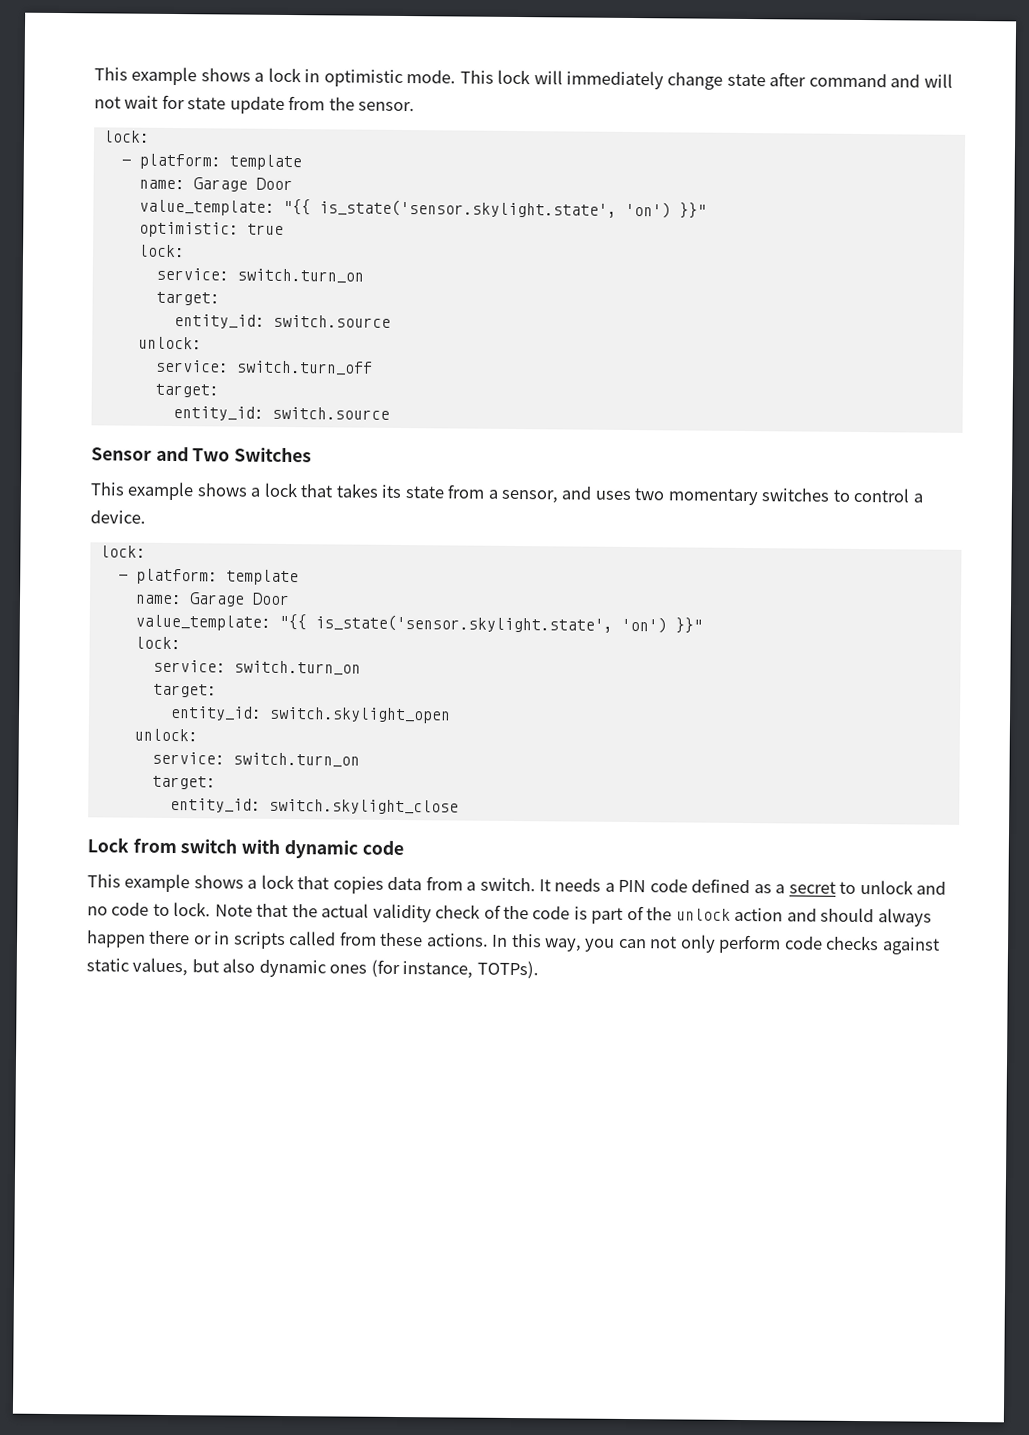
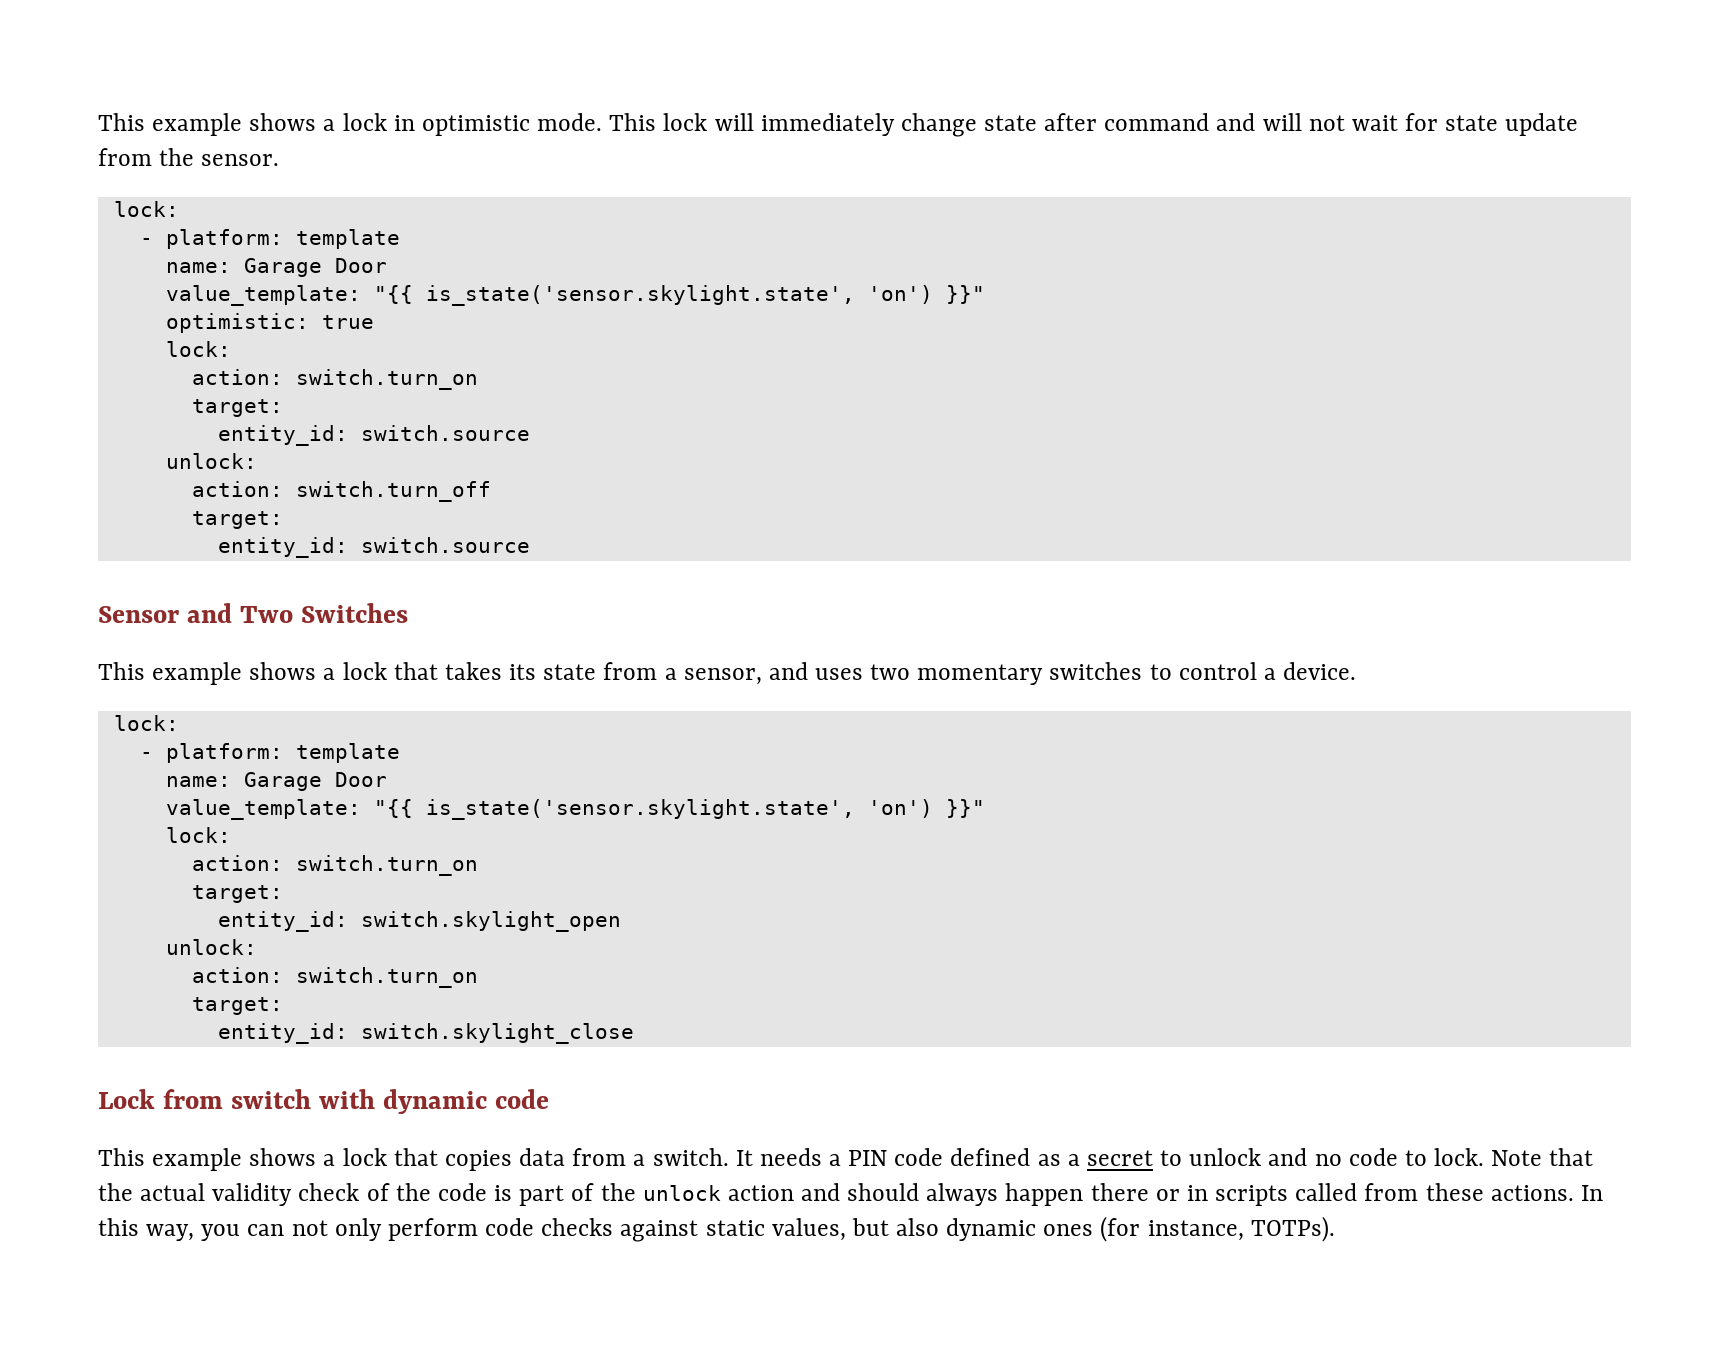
[155,267,229,281] service: -> [191,369,283,385] action:
[155,359,229,373] service: -> [191,481,283,497] action:
[152,659,226,673] service: -> [191,855,283,871] action:
[151,751,225,765] service: -> [191,967,283,983] action:

